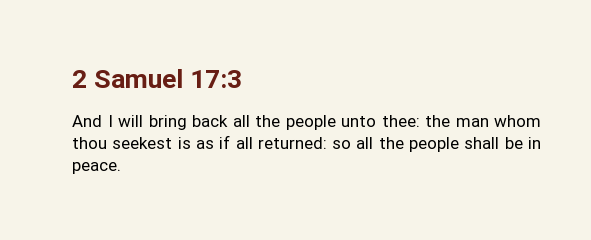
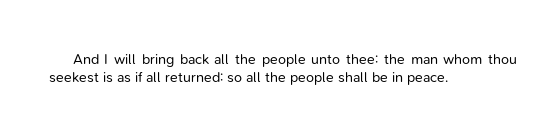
[72,69,243,88] 2 Samuel 17:3 // -> (72, 59) none

